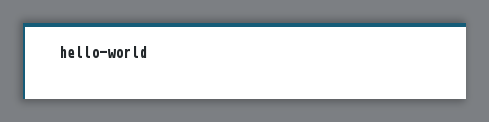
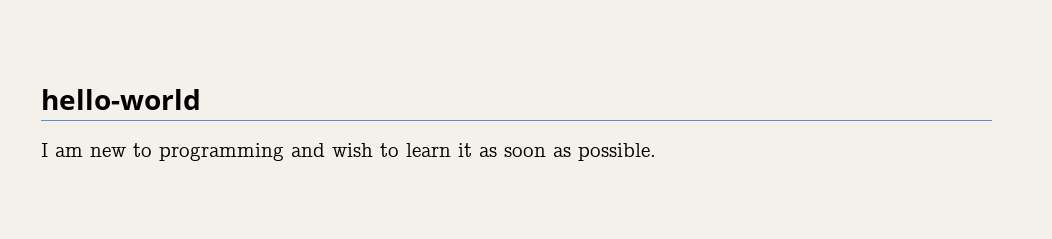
(147, 52) none -> [41,143,656,161] // I am new to programming and wish to learn it as soon as possible.

